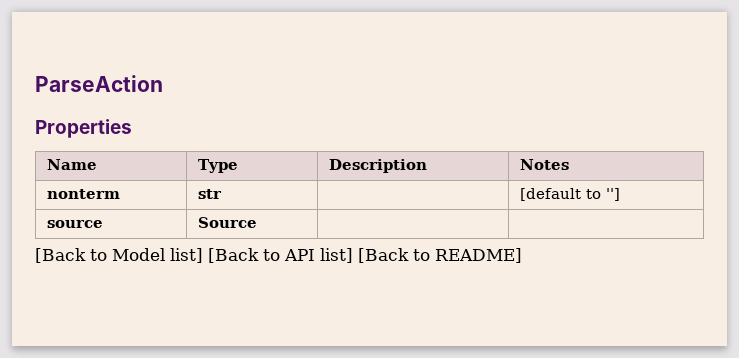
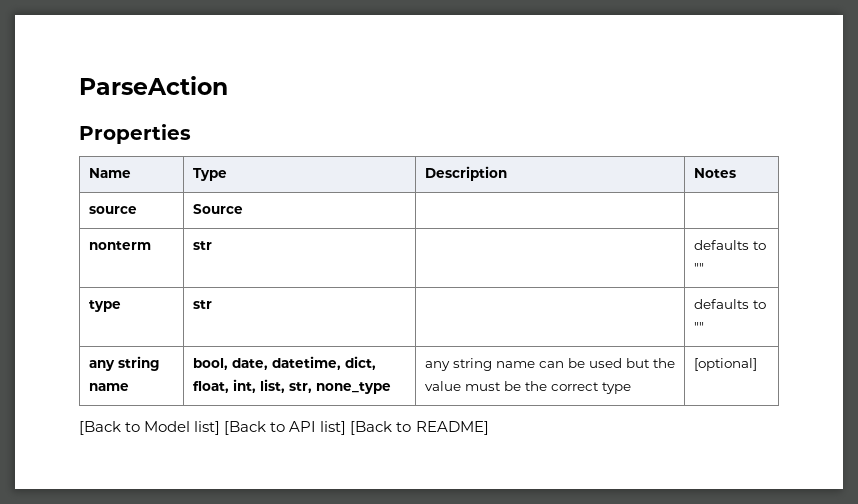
(569, 164) none -> [88,206,137,214] [192,204,243,214] // source | Source | |
[519,188,620,201] [46,220,103,228] [197,217,257,228] [default to ''] // source | Source | | -> [693,240,766,250] [693,263,704,273] [88,300,121,312] [192,300,212,309] [693,299,766,309] [693,322,704,332] [88,356,159,371] [88,383,129,391] [192,356,376,370] [192,379,391,394] [424,358,675,371] [424,381,631,394] [693,358,757,371] defaults to "" // type | str | | defaults to "" // any string name | bool, date, datetime, dict, float, int, list, str, none_type | any string name can be used but the value must be the correct type | [optional]

